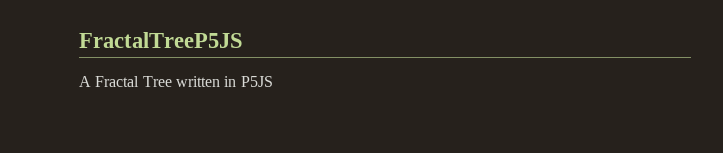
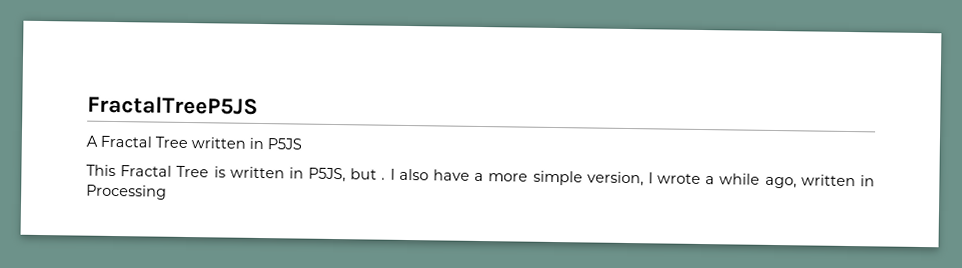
(273, 81) none -> [86,164,875,189] [86,184,167,200] // This Fractal Tree is written in P5JS, but . I also have a more simple version, I wrote a while ago, written in Processing

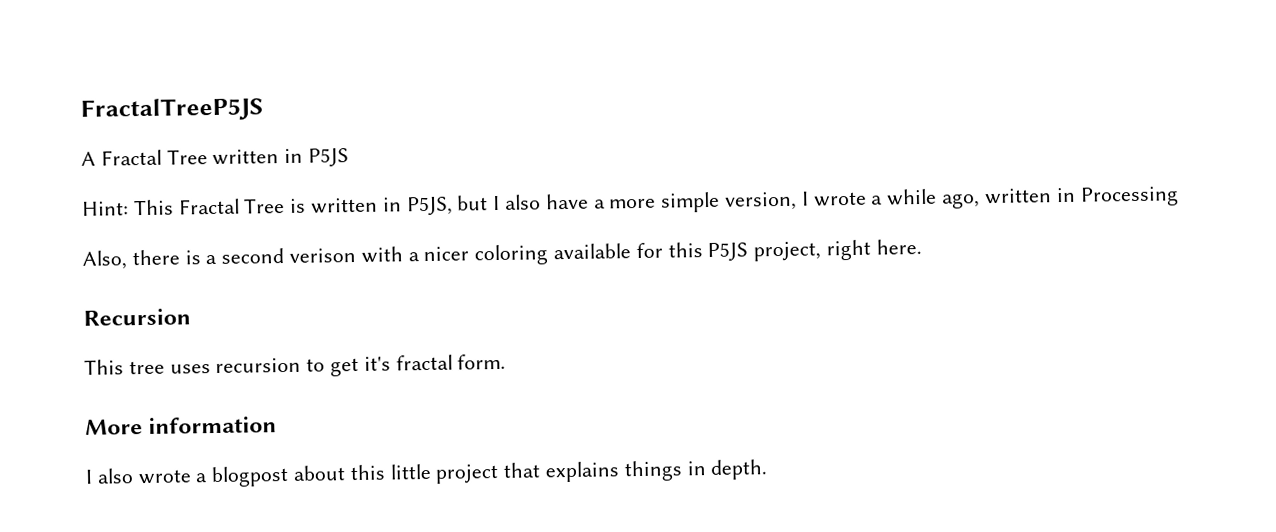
(302, 144) none -> [82,201,129,216] Hint:
[381,177,386,180] . -> (489, 203) none
(167, 192) none -> [82,238,922,270] [83,308,191,326] [84,353,507,377] [85,416,278,435] [85,459,769,488] // Also, there is a second verison with a nicer coloring available for this P5JS project, right here. // Recursion // This tree uses recursion to get it's fractal form. // More information // I also wrote a blogpost about this little project that explains things in depth.

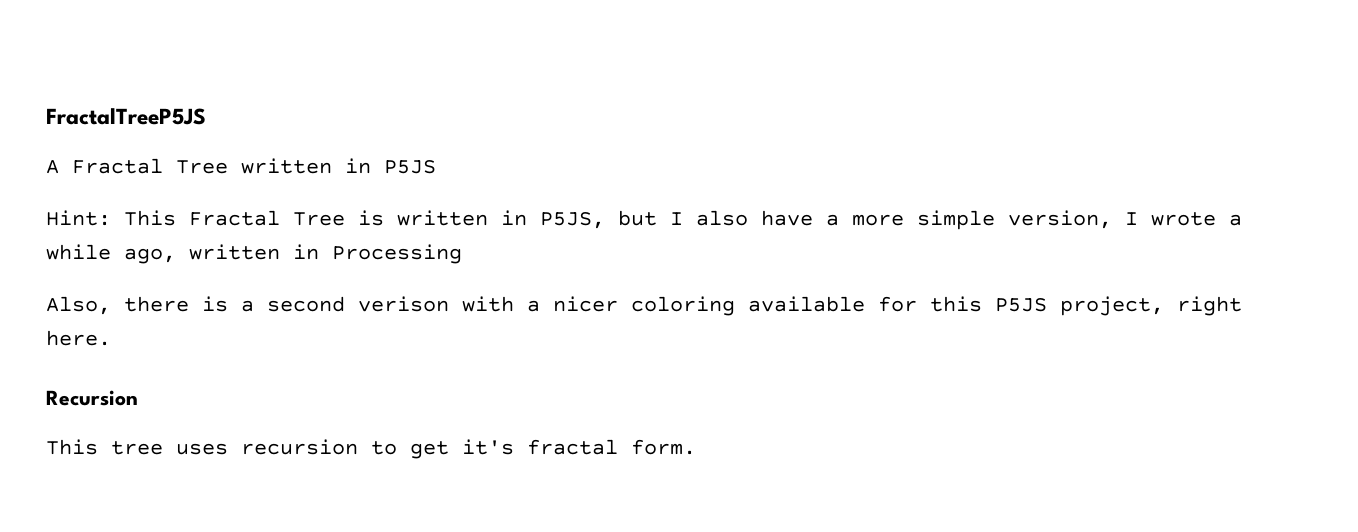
[85,416,278,435] [85,459,769,488] // More information // I also wrote a blogpost about this little project that explains things in depth. -> (696, 447) none

